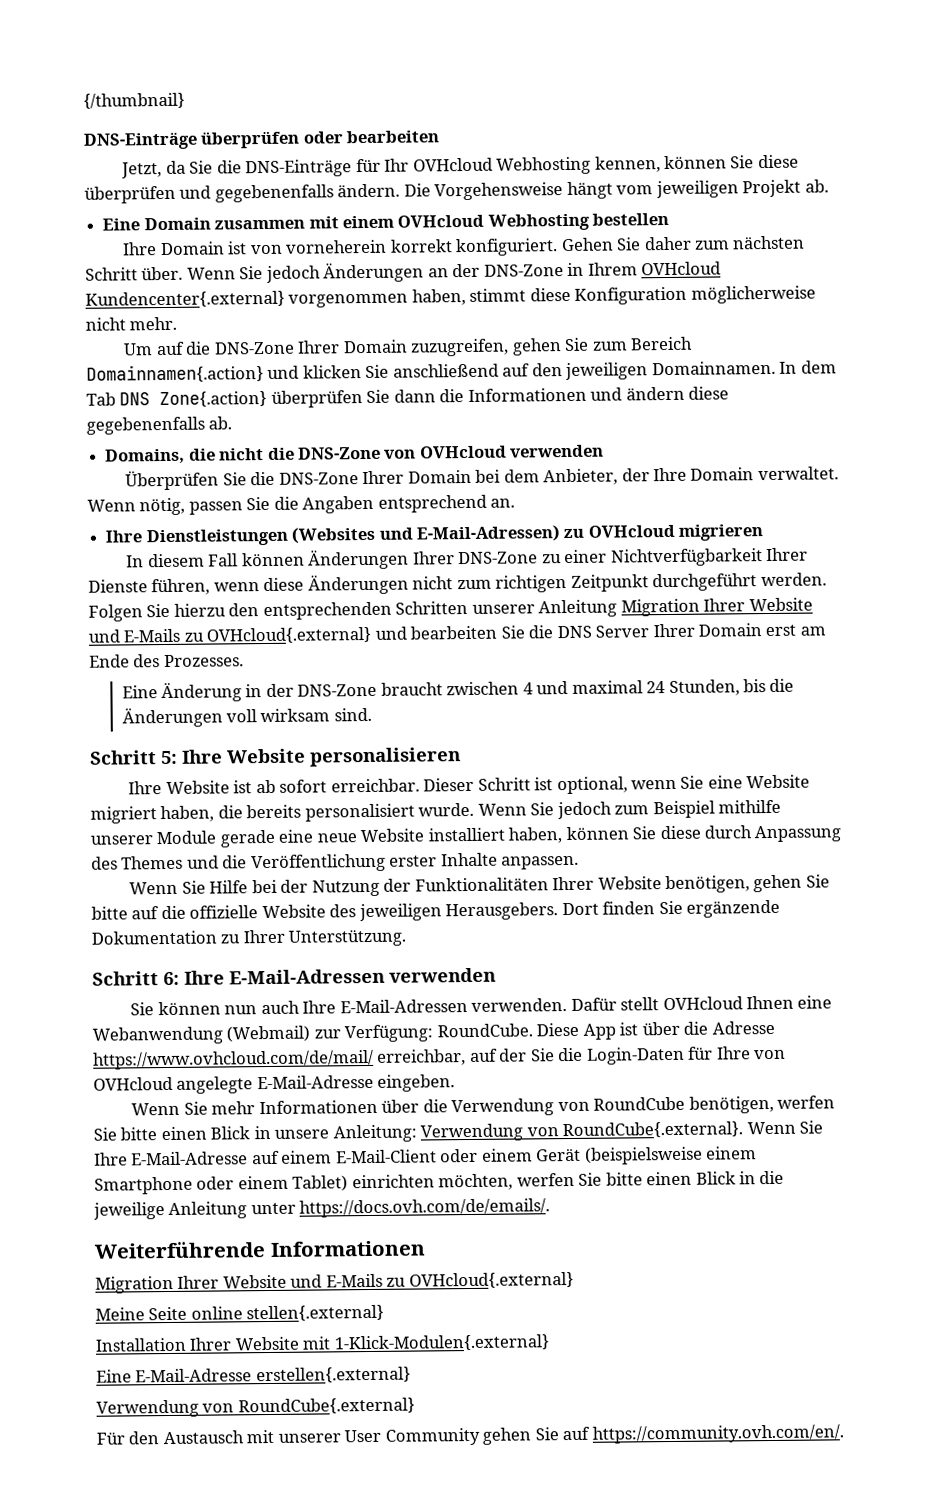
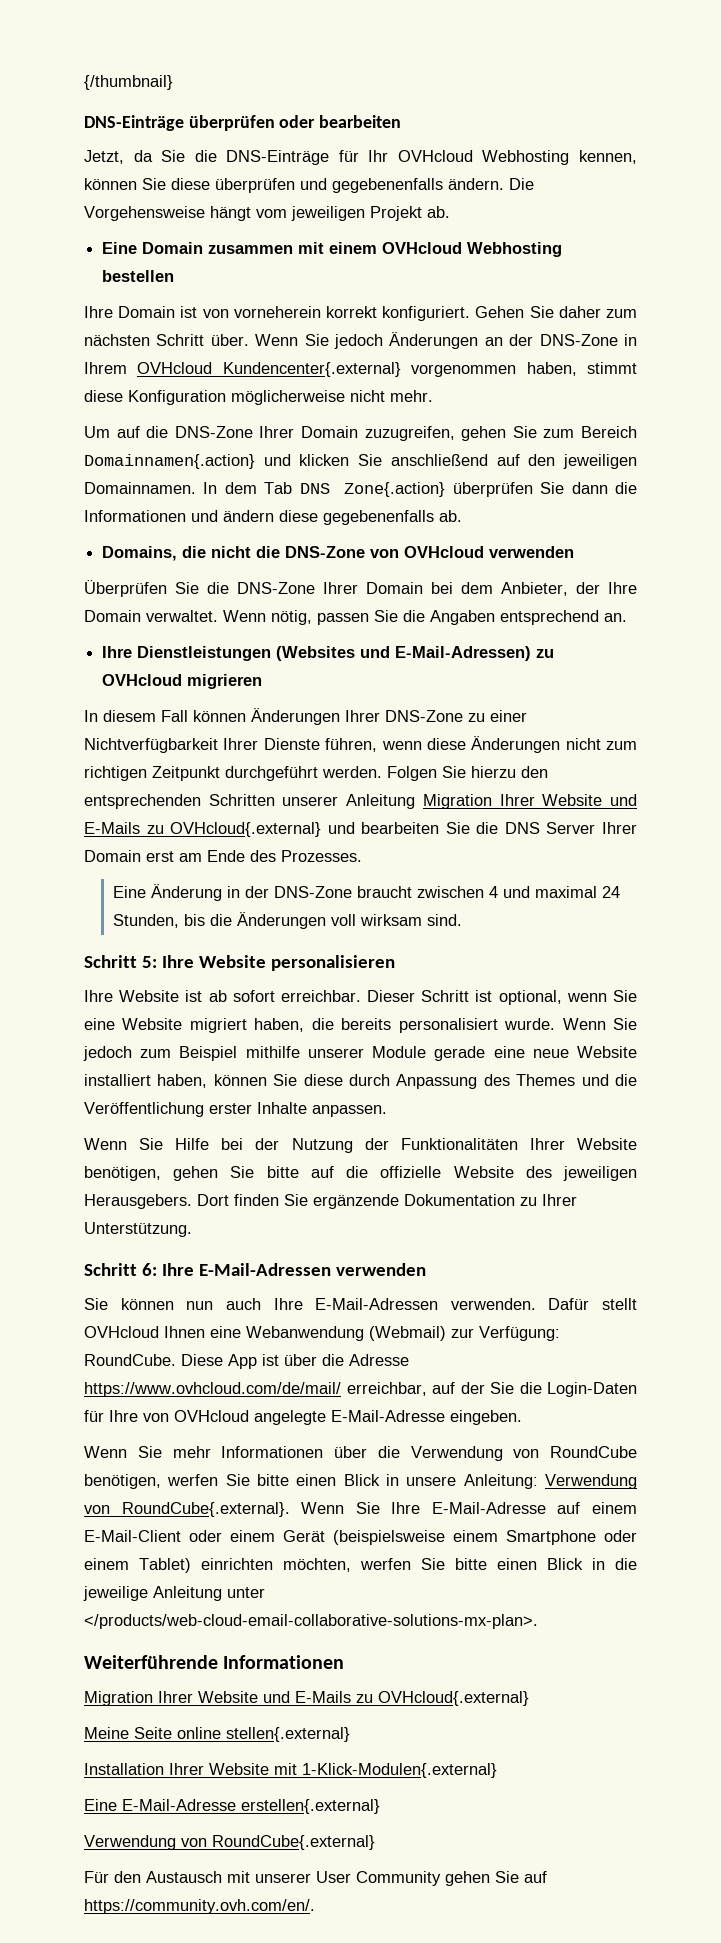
[299,1198,551,1218] https://docs.ovh.com/de/emails/. -> [84,1614,538,1629] </products/web-cloud-email-collaborative-solutions-mx-plan>.

